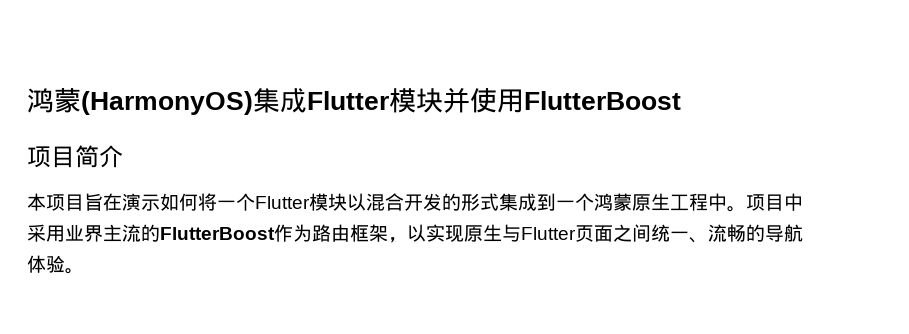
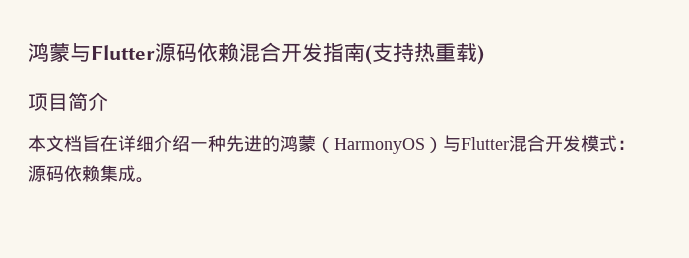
[27,87,681,115] [27,145,123,168] [27,193,803,212] [27,224,803,243] [27,255,65,273] 鸿蒙(HarmonyOS)集成Flutter模块并使用FlutterBoost // 项目简介 // 本项目旨在演示如何将一个Flutter模块以混合开发的形式集成到一个鸿蒙原生工程中。项目中采用业界主流的FlutterBoost作为路由框架，以实现原生与Flutter页面之间统一、流畅的导航体验 -> [28,42,484,65] [28,92,108,111] [28,135,635,154] [28,165,136,182] 鸿蒙与Flutter源码依赖混合开发指南(支持热重载) // 项目简介 // 本文档旨在详细介绍一种先进的鸿蒙（HarmonyOS）与Flutter混合开发模式：源码依赖集成

